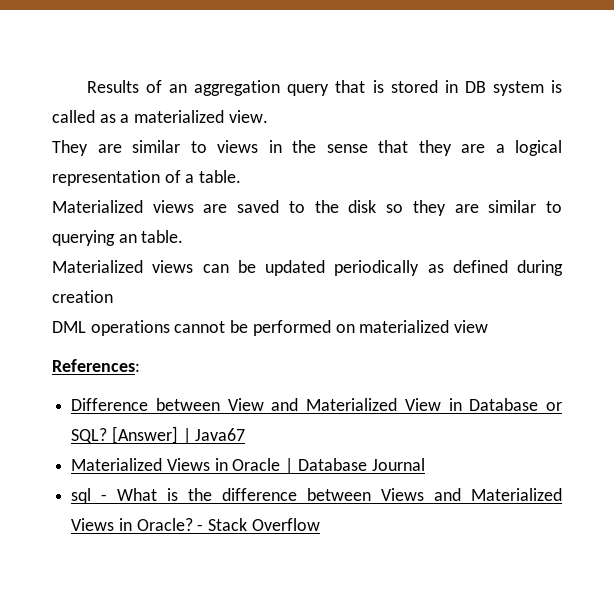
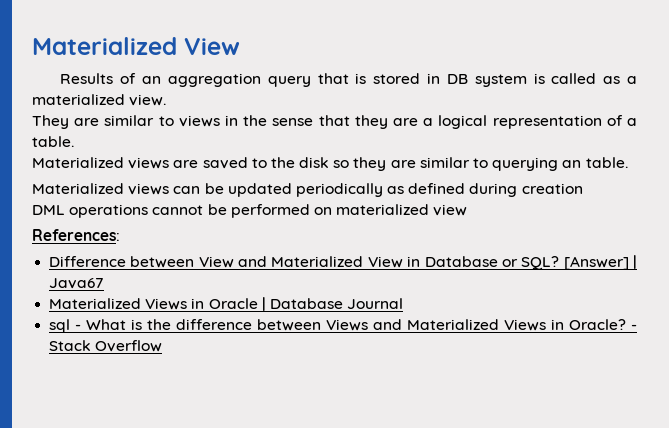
(87, 86) none -> [32,37,240,55] Materialized View //

